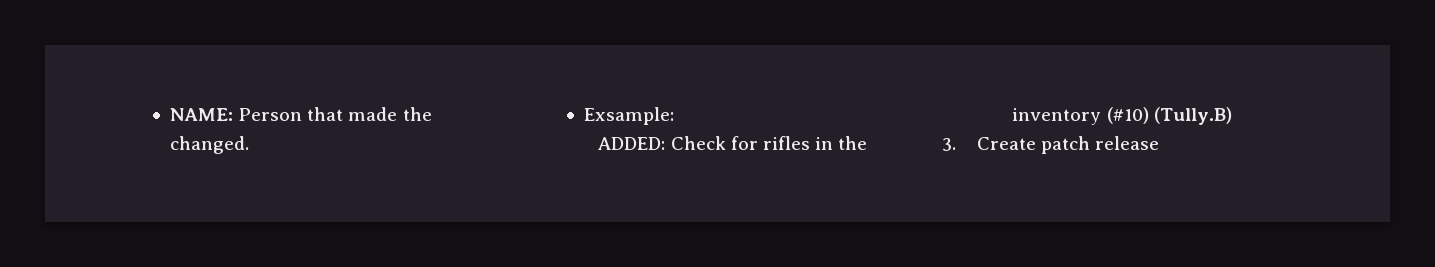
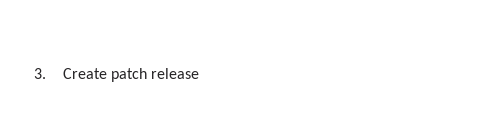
[170,107,432,121] [170,136,250,154] [584,107,675,125] [598,136,868,150] [1012,107,1232,125] NAME: Person that made the changed. // Exsample: // ADDED: Check for rifles in the inventory (#10) (Tully.B) // -> (34, 73) none

